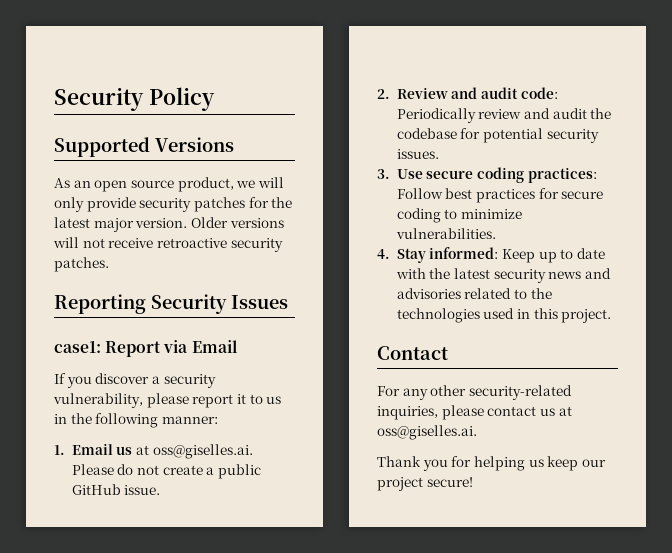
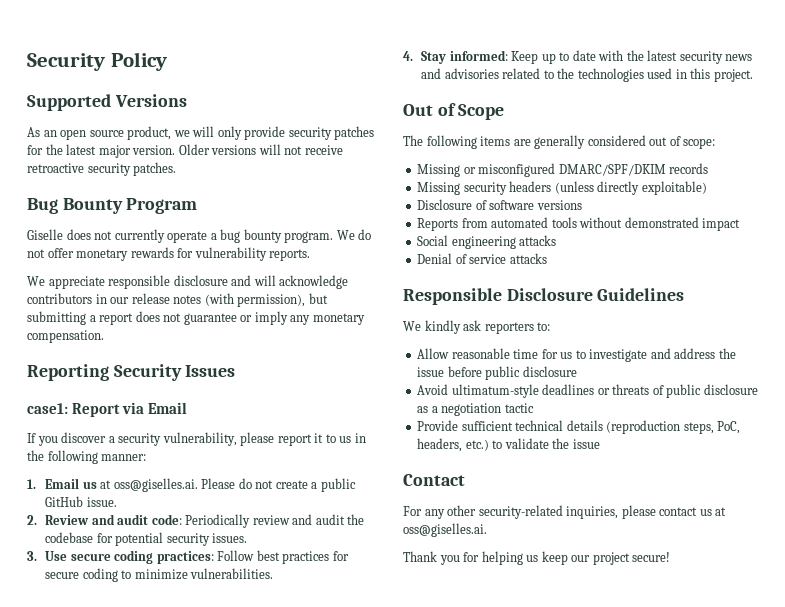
(109, 264) none -> [27,198,198,214] [27,229,372,243] [27,247,311,261] [27,275,349,289] [27,293,328,307] [27,311,365,325] [27,330,104,343] // Bug Bounty Program // Giselle does not currently operate a bug bounty program. We do not offer monetary rewards for vulnerability reports. // We appreciate responsible disclosure and will acknowledge contributors in our release notes (with permission), but submitting a report does not guarantee or imply any monetary compensation.
(612, 316) none -> [403,103,505,120] [403,135,716,149] [417,163,709,177] [417,181,707,195] [417,199,582,210] [417,217,741,231] [417,235,557,249] [417,253,547,264] [403,288,685,305] [403,320,551,334] [417,348,736,362] [417,366,577,380] [417,384,758,398] [417,403,534,416] [417,420,741,434] [417,438,600,452] // Out of Scope // The following items are generally considered out of scope: // Missing or misconfigured DMARC/SPF/DKIM records // Missing security headers (unless directly exploitable) // Disclosure of software versions // Reports from automated tools without demonstrated impact // Social engineering attacks // Denial of service attacks // Responsible Disclosure Guidelines // We kindly ask reporters to: // Allow reasonable time for us to investigate and address the issue before public disclosure // Avoid ultimatum-style deadlines or threats of public disclosure as a negotiation tactic // Provide sufficient technical details (reproduction steps, PoC, headers, etc.) to validate the issue

